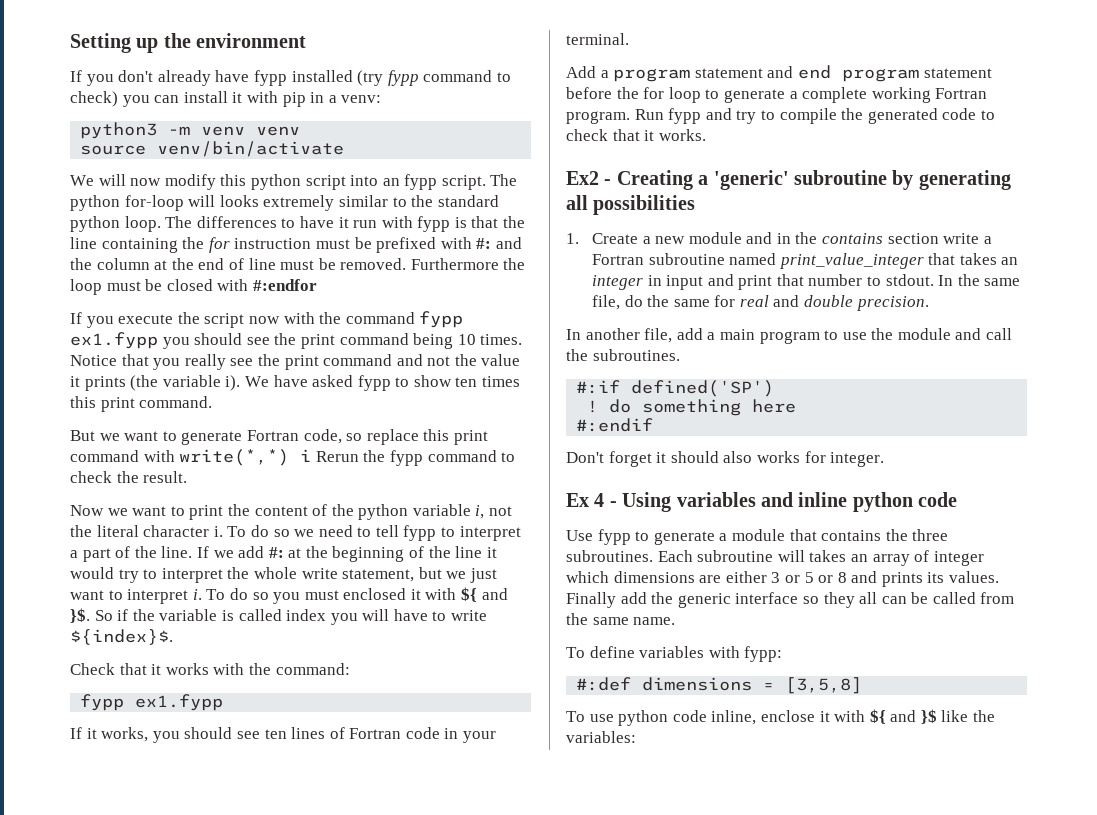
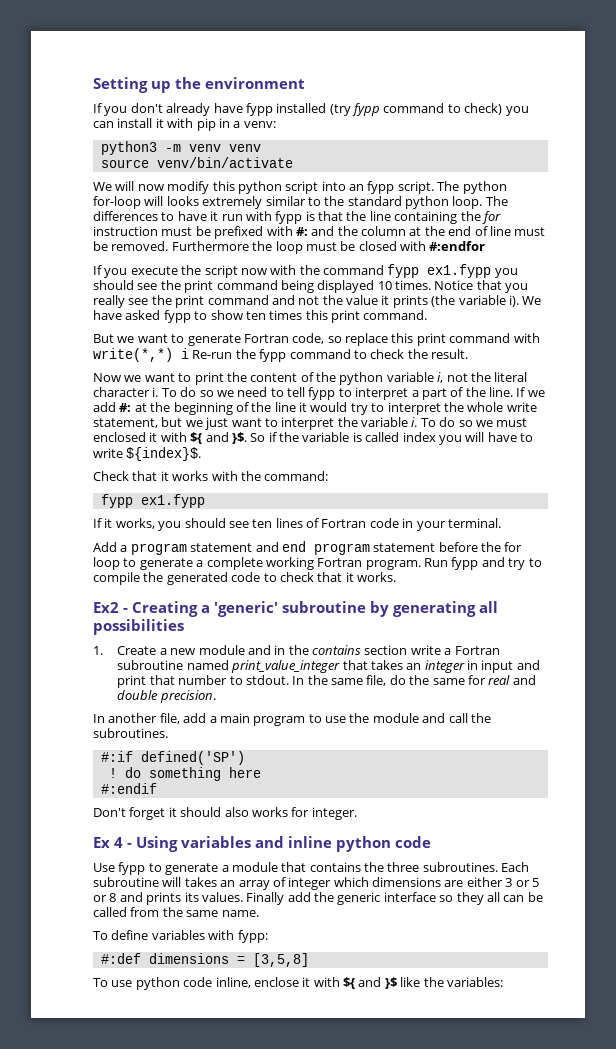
(454, 341) none -> [317,280,375,293] displayed
[315,451,359,462] Rerun -> [192,350,233,359] Re-run
[192,588,301,604] i. To do so you -> [337,417,493,427] the variable i. To do so we

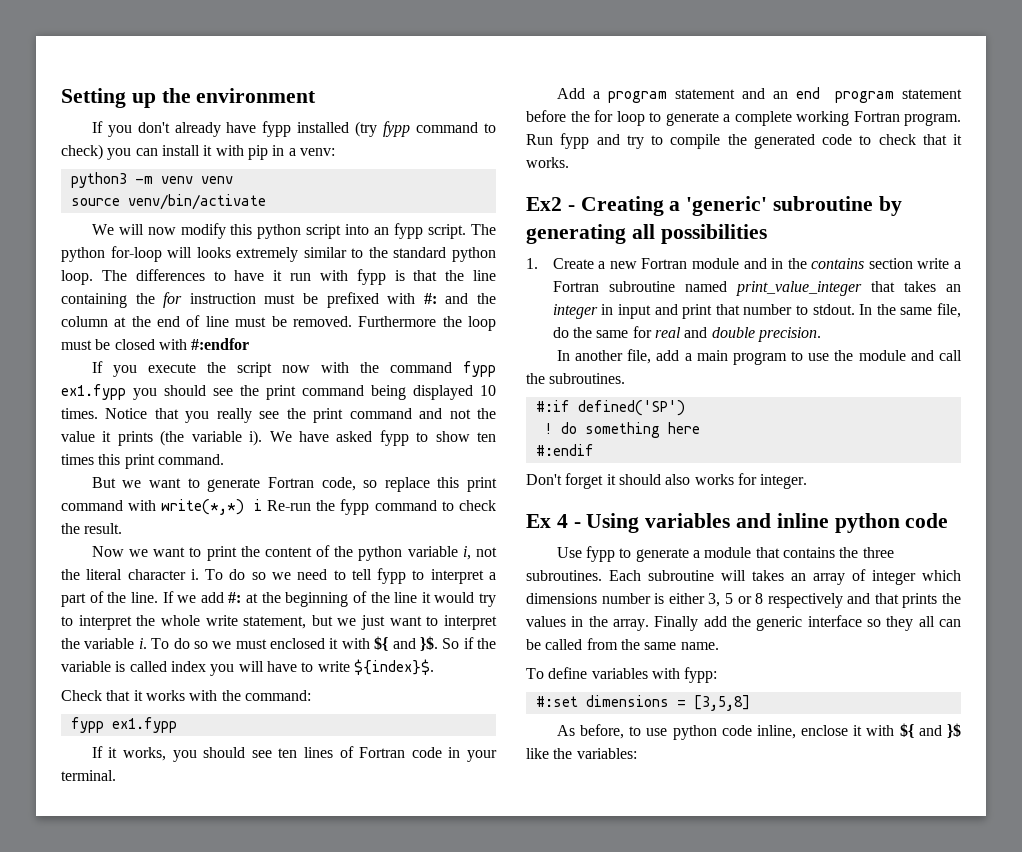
(279, 547) none -> [772,91,788,99] an
(196, 651) none -> [641,258,688,269] Fortran
[444,877,539,887] [93,892,243,905] are either 3 or 5 or 8 and prints its values. -> [601,593,961,608] [526,616,649,631] number is either 3, 5 or 8 respectively and that prints the values in the array.
[100,953,141,964] #:def -> [535,696,578,707] #:set
[93,978,108,987] To -> [556,724,642,739] As before, to

